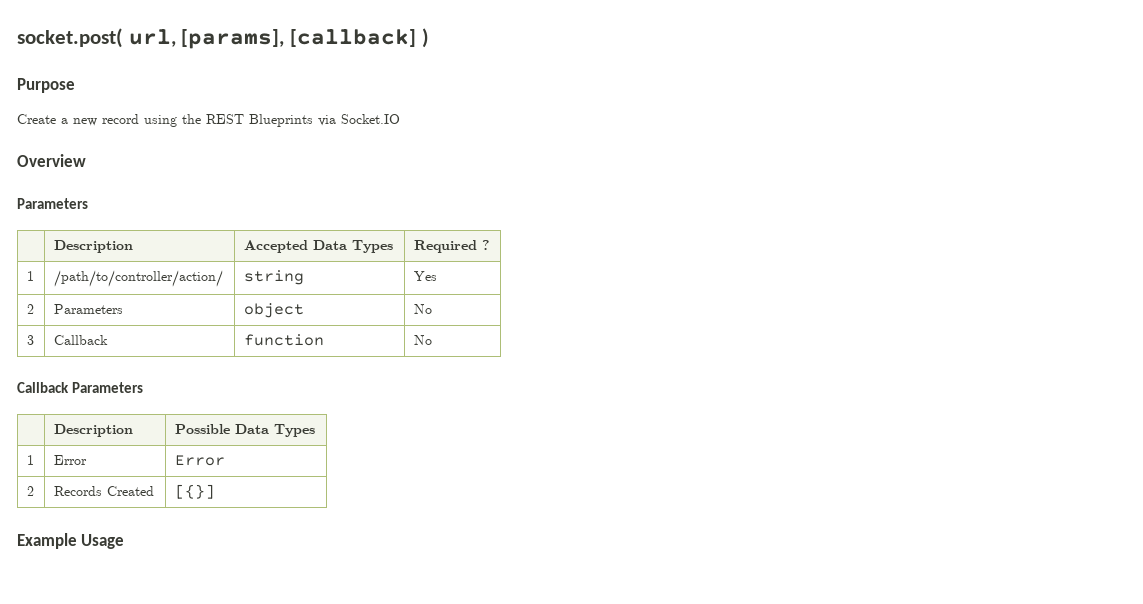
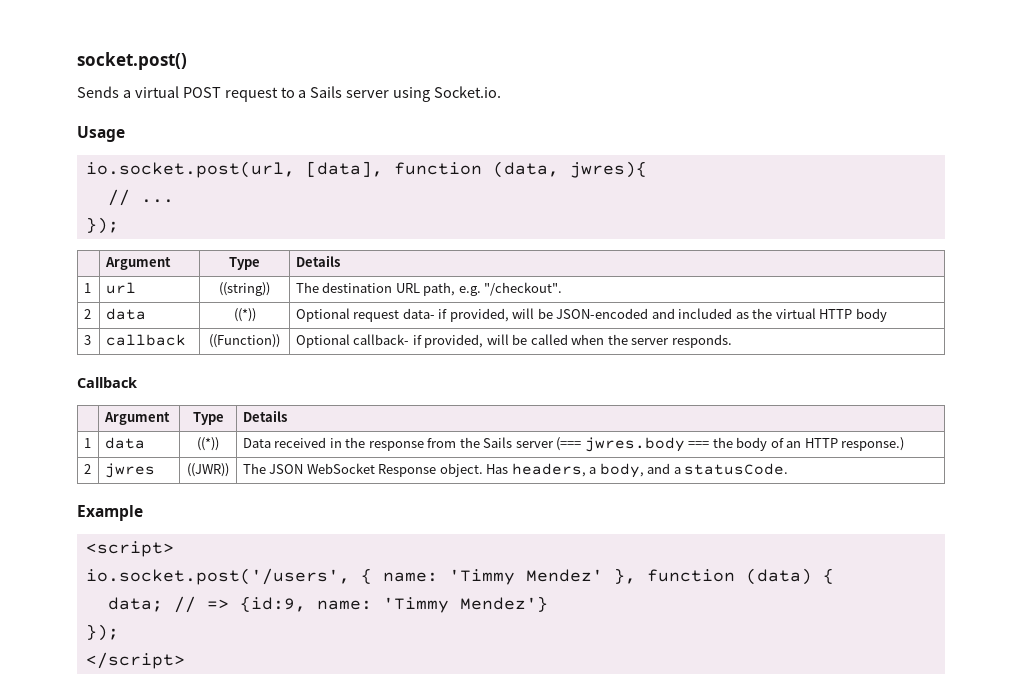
[17,28,429,49] [17,78,75,93] [17,114,400,127] [17,154,86,167] [17,198,88,209] [53,240,133,253] [243,240,393,253] [413,240,490,253] [26,271,34,281] [53,270,223,287] [243,270,304,285] [413,271,437,281] [26,304,34,314] [53,304,123,314] [243,303,304,318] [413,304,432,314] [26,335,34,345] [53,335,108,345] [243,334,324,346] [413,335,432,345] [17,382,144,393] [53,424,133,437] [174,424,315,437] [26,455,34,465] [53,455,87,465] [174,455,225,466] [26,486,34,496] [53,486,154,496] [174,484,215,499] [17,533,125,549] socket.post( url, [params], [callback] ) // Purpose // Create a new record using the REST Blueprints via Socket.IO // Overview // Parameters // | Description | Accepted Data Types | Required ? // 1 | /path/to/controller/action/ | string | Yes // 2 | Parameters | object | No // 3 | Callback | function | No // Callback Parameters // | Description | Possible Data Types // 1 | Error | Error // 2 | Records Created | [{}] // Example Usage -> [77,52,187,70] [77,86,502,102] [77,126,125,142] [85,161,647,178] [107,189,174,206] [85,217,119,234] [104,257,171,270] [229,257,260,270] [295,255,340,267] [83,283,91,293] [105,282,136,294] [219,282,270,296] [295,282,563,296] [83,309,91,319] [105,308,146,320] [233,308,256,322] [295,308,887,322] [83,335,91,345] [105,334,186,346] [209,334,280,348] [295,334,732,348] [77,377,137,388] [103,412,170,425] [192,412,224,425] [242,410,287,422] [83,438,91,448] [104,437,145,449] [197,437,219,451] [242,437,905,452] [83,464,91,474] [104,463,155,478] [187,463,229,477] [242,463,789,478] [77,505,143,521] [85,541,174,557] [85,568,834,585] [107,596,548,613] [85,624,119,641] [85,652,185,669] socket.post() // Sends a virtual POST request to a Sails server using Socket.io. // Usage // io.socket.post(url, [data], function (data, jwres){ // // ... // }); // | Argument | Type | Details // 1 | url | ((string)) | The destination URL path, e.g. "/checkout". // 2 | data | ((*)) | Optional request data- if provided, will be JSON-encoded and included as the virtual HTTP body // 3 | callback | ((Function)) | Optional callback- if provided, will be called when the server responds. // Callback // | Argument | Type | Details // 1 | data | ((*)) | Data received in the response from the Sails server (=== jwres.body === the body of an HTTP response.) // 2 | jwres | ((JWR)) | The JSON WebSocket Response object. Has headers, a body, and a statusCode. // Example // <script> // io.socket.post('/users', { name: 'Timmy Mendez' }, function (data) { // data; // => {id:9, name: 'Timmy Mendez'} // }); // </script>

